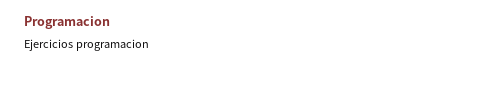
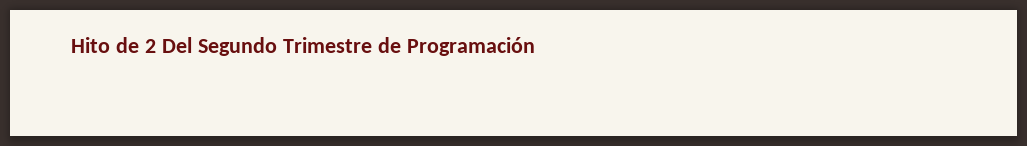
[24,16,110,29] [24,39,149,51] Programacion // Ejercicios programacion -> [71,37,535,56] Hito de 2 Del Segundo Trimestre de Programación

